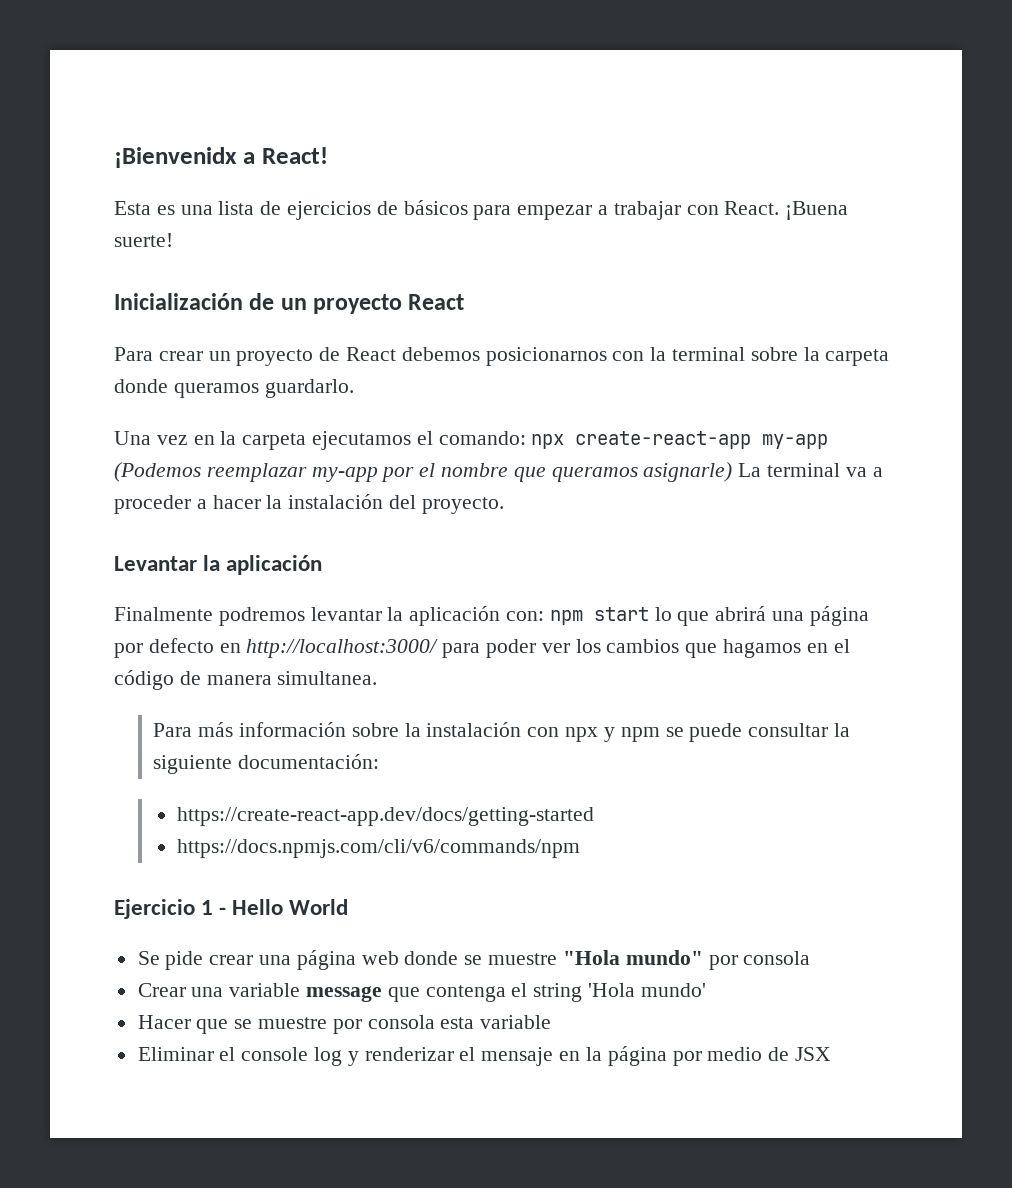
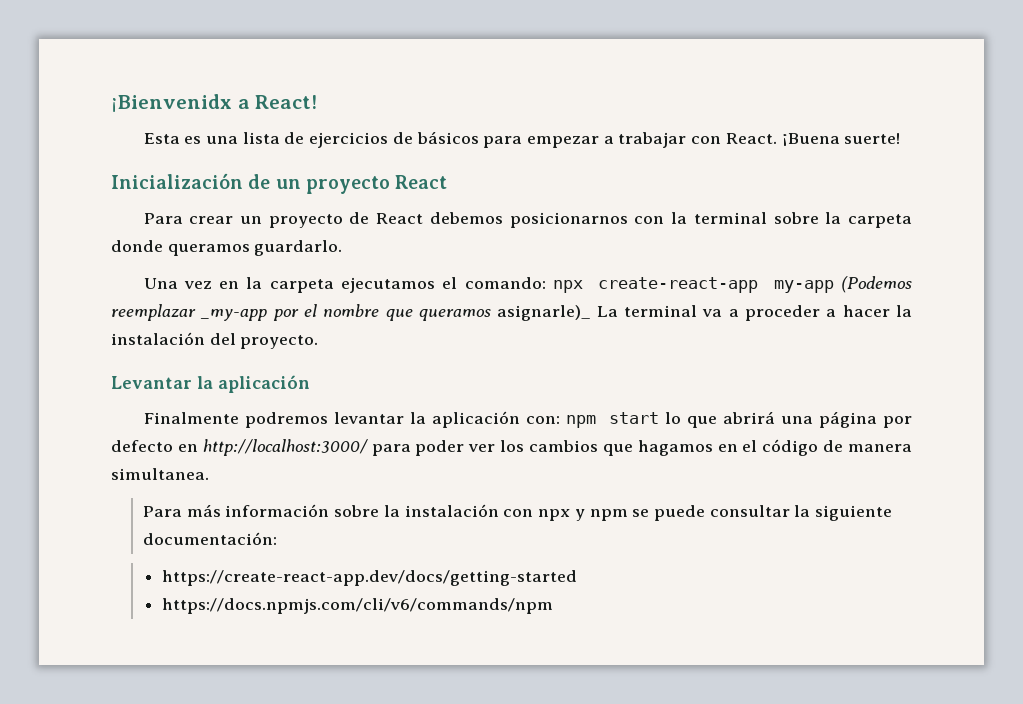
[311,467,378,482] my-app -> [200,309,268,321] _my-app
[643,462,733,482] asignarle) -> [497,305,591,321] asignarle)_
[114,899,349,919] [137,950,811,970] [137,983,706,1002] [137,1015,552,1034] [137,1046,831,1066] // Ejercicio 1 - Hello World // Se pide crear una página web donde se muestre "Hola mundo" por consola // Crear una variable message que contenga el string 'Hola mundo' // Hacer que se muestre por consola esta variable // Eliminar el console log y renderizar el mensaje en la página por medio de JSX -> (554, 606) none

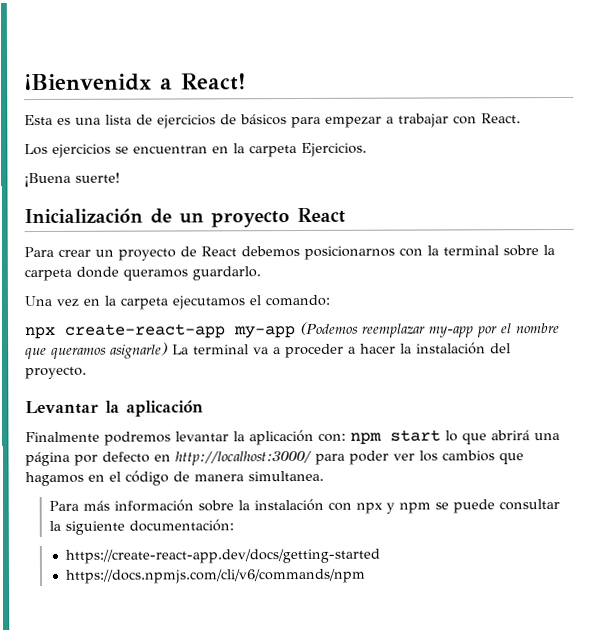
(777, 138) none -> [24,142,367,158] // Los ejercicios se encuentran en la carpeta Ejercicios. //
(546, 283) none -> (330, 300) //
[200,309,268,321] _my-app -> [429,326,474,338] my-app
[497,305,591,321] asignarle)_ -> [110,342,168,359] asignarle)

